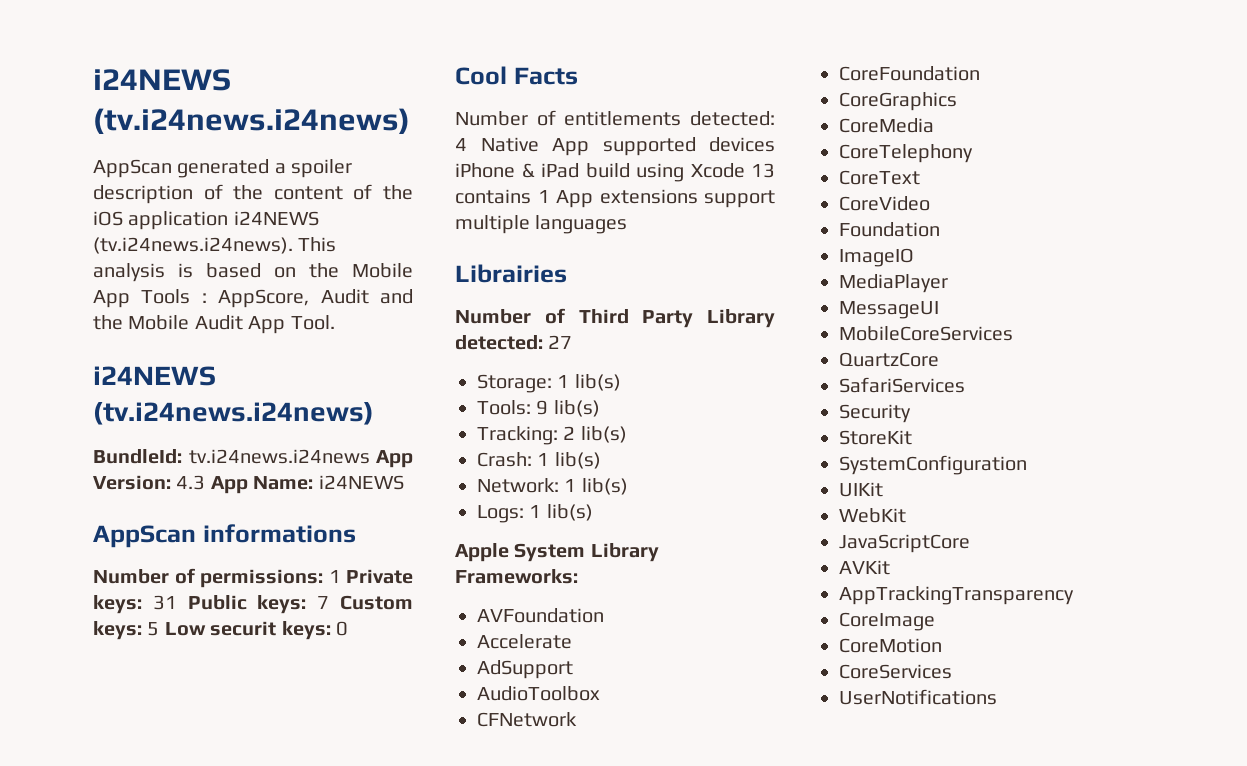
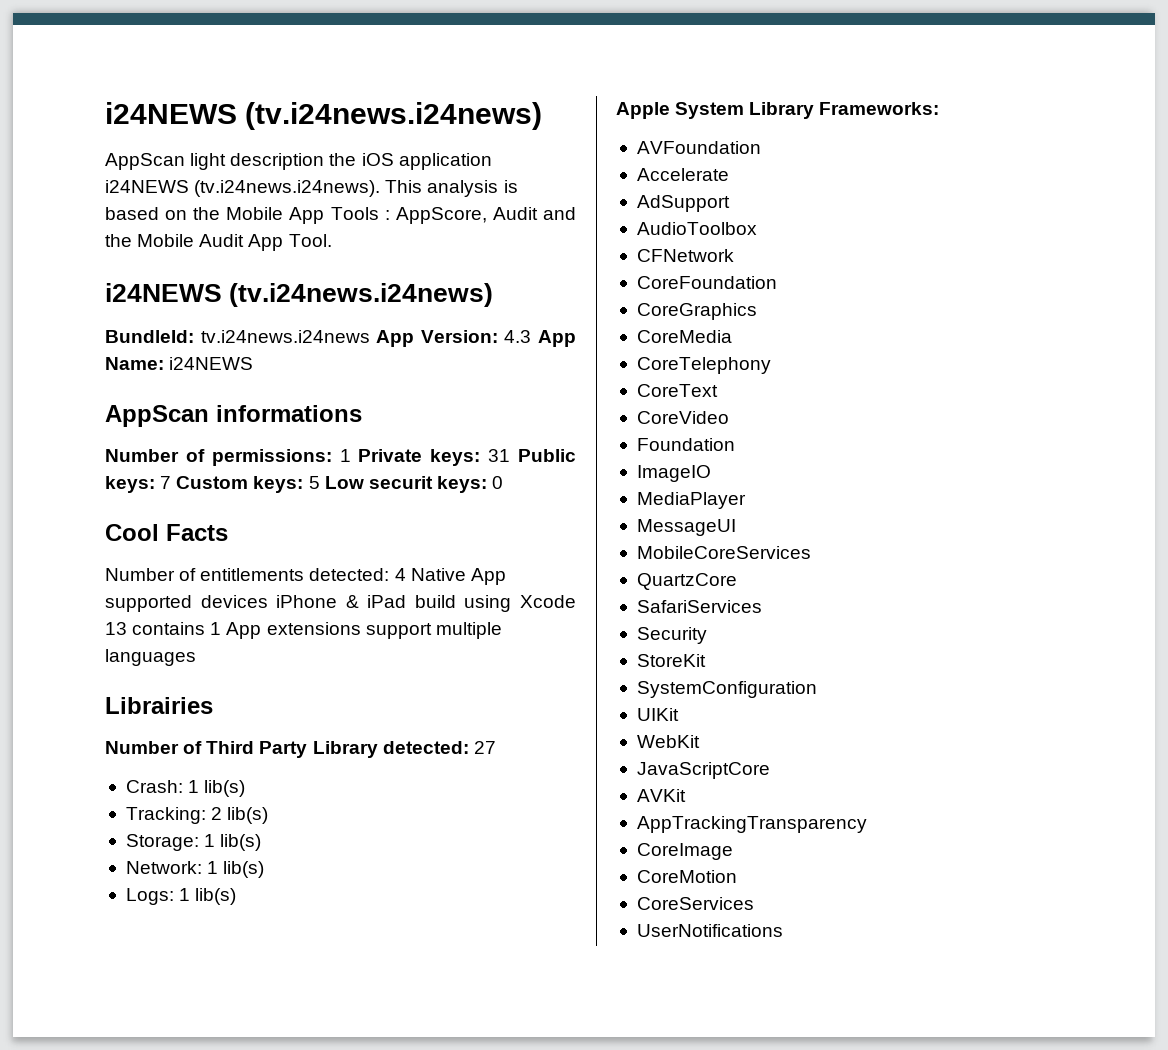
[177,159,353,178] [93,184,373,204] generated a spoiler description of the content of -> [190,153,325,170] light description
[477,374,621,393] [477,400,600,417] Storage: 1 lib(s) // Tools: 9 lib(s) -> [125,780,246,797] Crash: 1 lib(s)
[477,452,532,467] Crash: -> [125,834,199,851] Storage:

